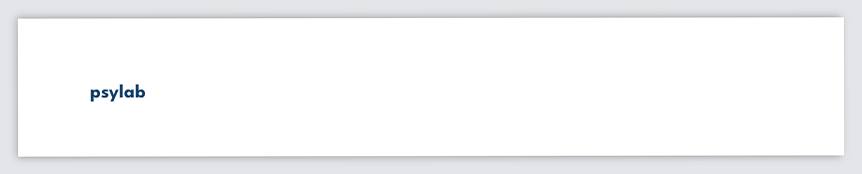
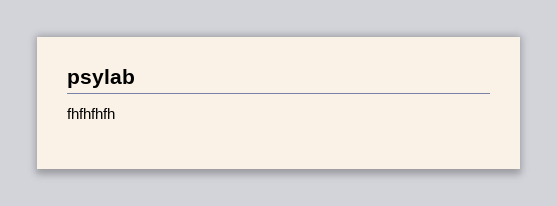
(147, 92) none -> [67,108,115,119] // fhfhfhfh

